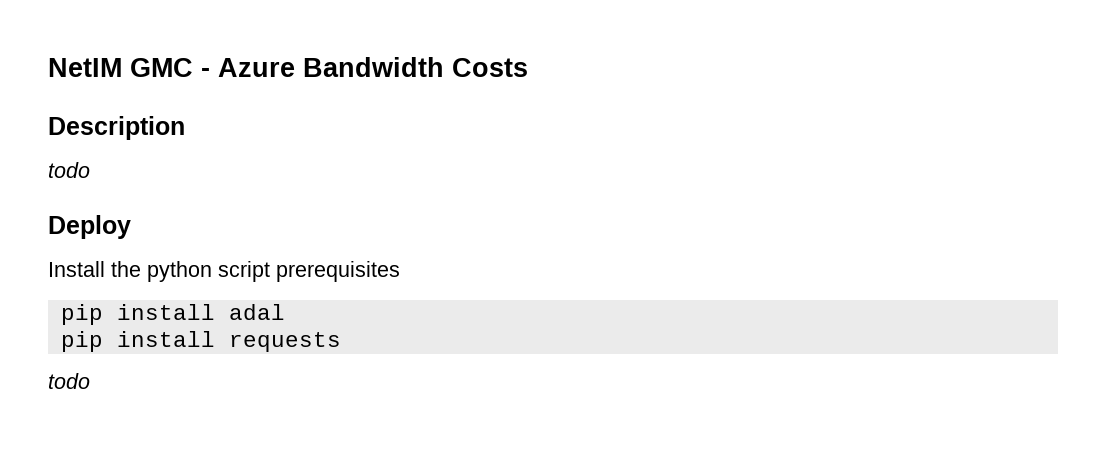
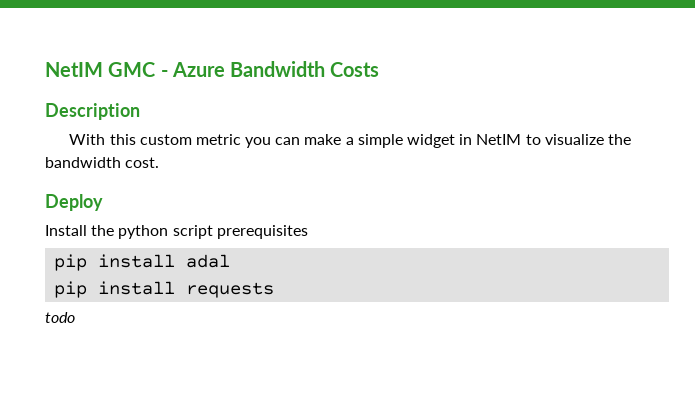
[48,162,90,178] todo -> [69,134,631,148] [45,157,160,168] With this custom metric you can make a simple widget in NetIM to visualize the bandwidth cost.

